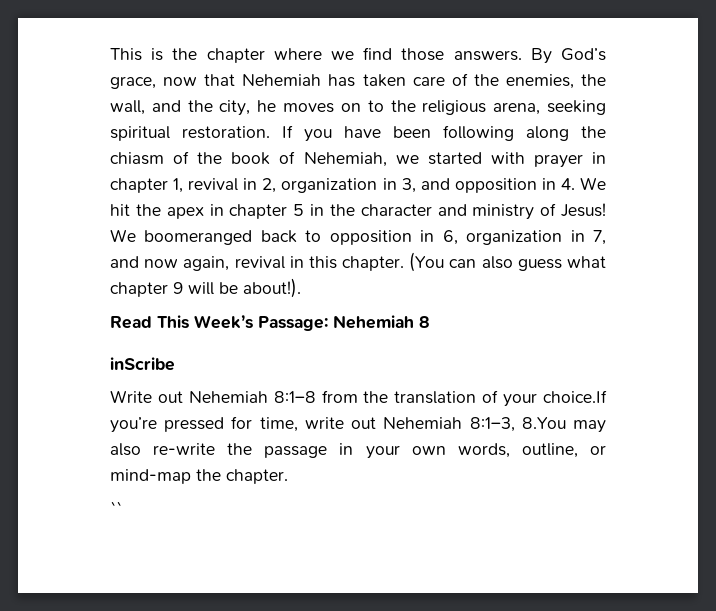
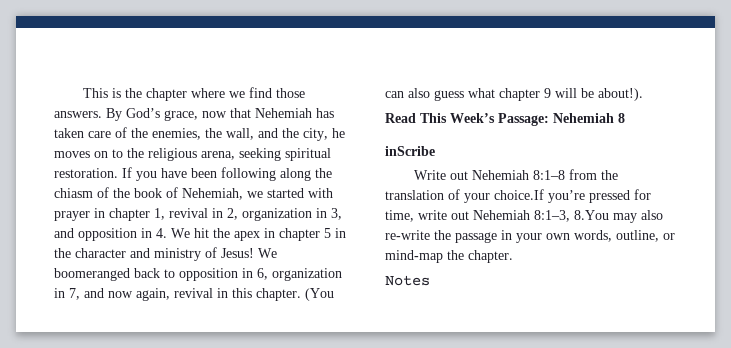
[110,501,122,515] `` -> [385,275,430,286] Notes

